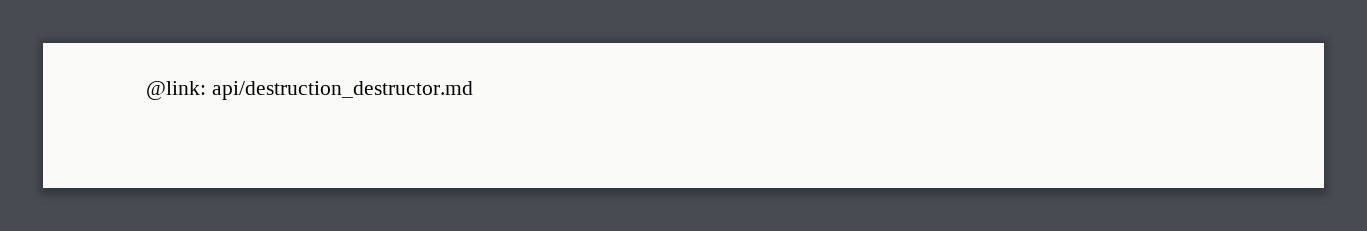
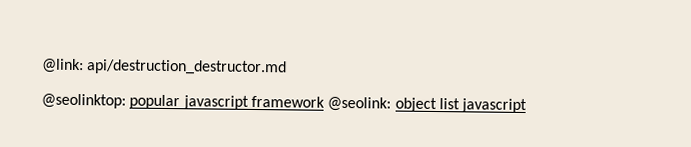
(473, 90) none -> [41,93,528,114] // @seolinktop: popular javascript framework @seolink: object list javascript

